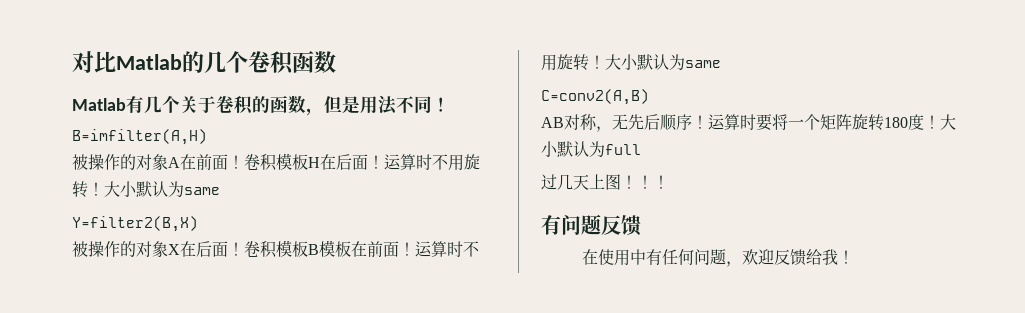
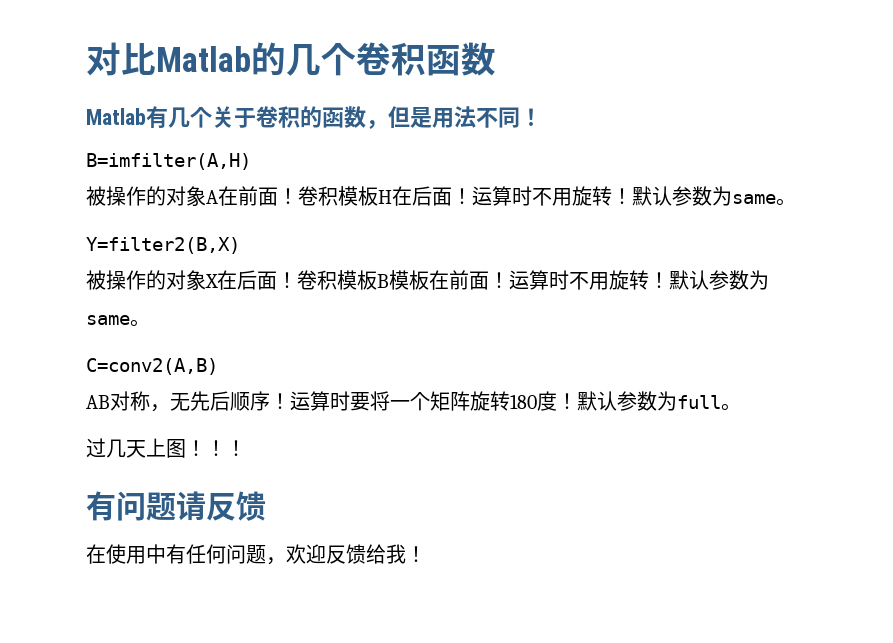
[104,181,220,197] 大小默认为same -> [632,186,796,206] 默认参数为same。
[605,54,721,70] 大小默认为same -> [669,270,769,290] [86,315,150,327] 默认参数为same。
[940,114,956,130] [541,141,589,157] 大小默认 -> [577,391,657,411] 默认参数
(641, 149) none -> [721,403,741,411] 。
(601, 224) none -> [176,491,206,521] 请

